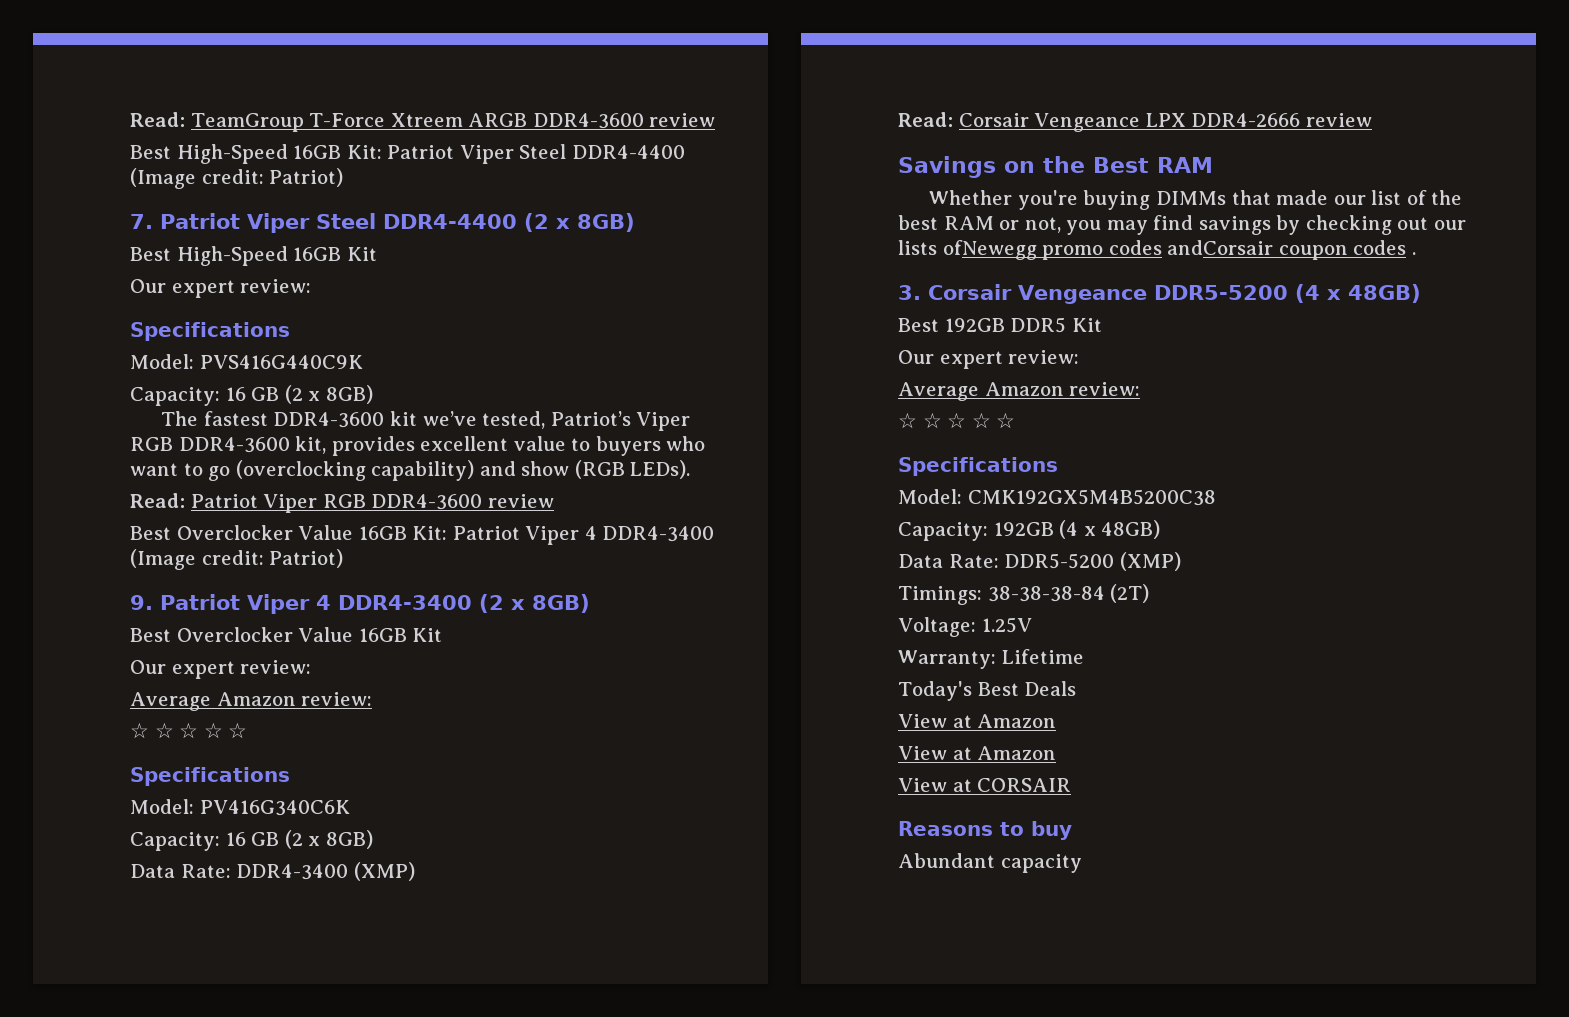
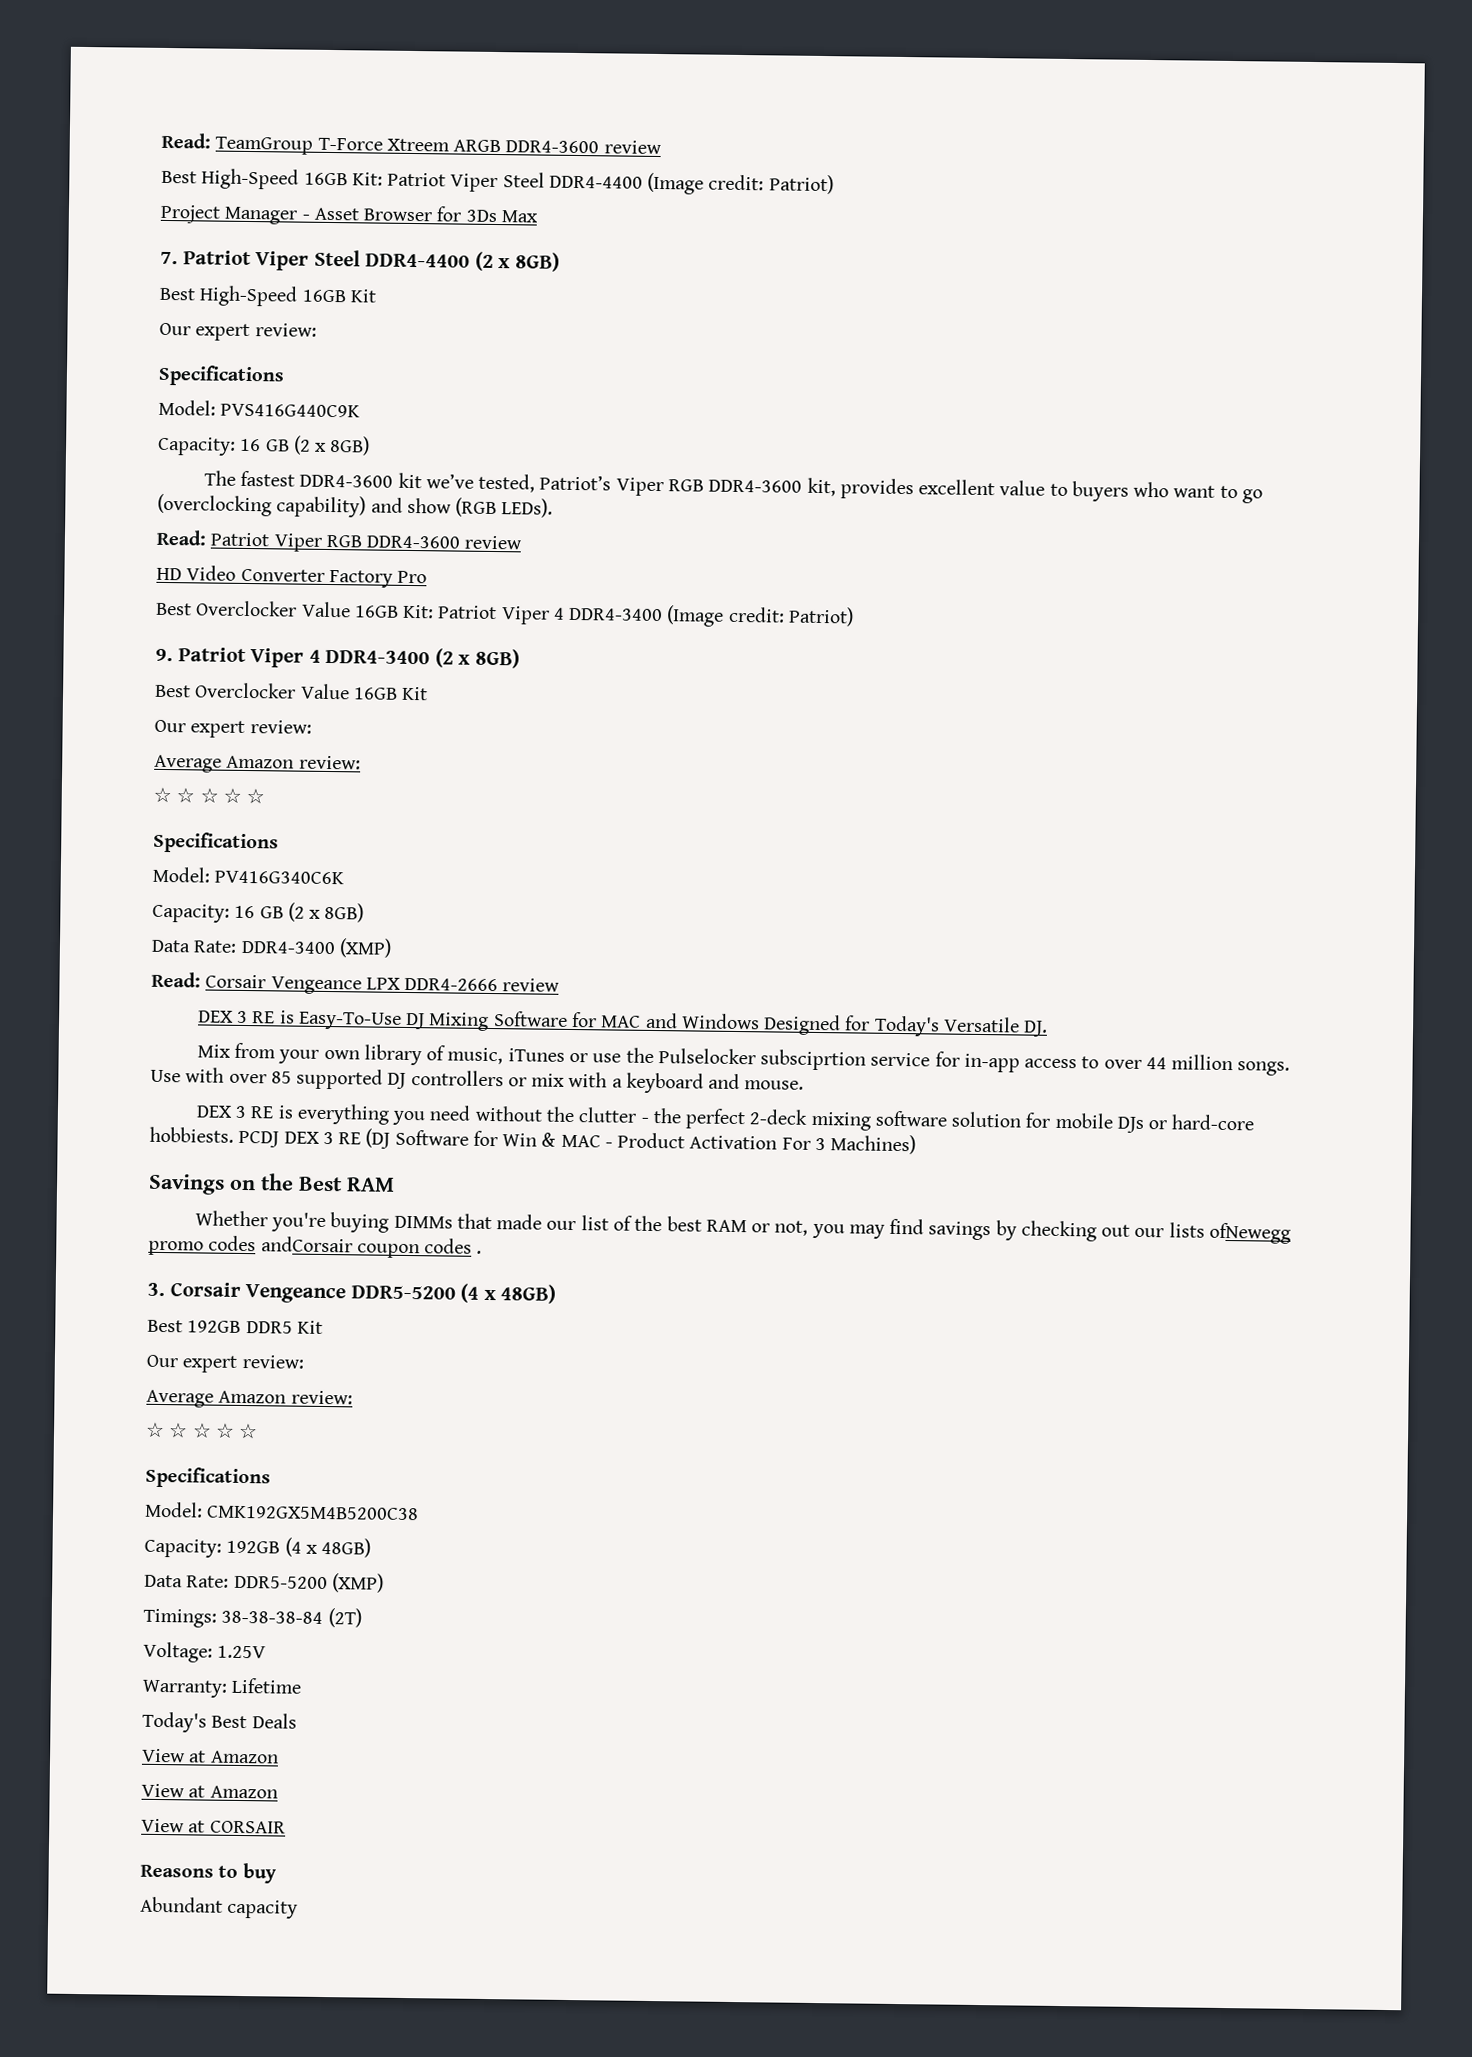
(344, 177) none -> [160,204,538,225] // Project Manager - Asset Browser for 3Ds Max
(554, 501) none -> [156,565,428,588] // HD Video Converter Factory Pro
(1372, 120) none -> [197,1010,1049,1037] [196,1042,1291,1076] [150,1067,805,1094] [195,1103,1255,1133] [149,1126,917,1155] // DEX 3 RE is Easy-To-Use DJ Mixing Software for MAC and Windows Designed for Today's Versatile DJ. // Mix from your own library of music, iTunes or use the Pulselocker subsciprtion service for in-app access to over 44 million songs. Use with over 85 supported DJ controllers or mix with a keyboard and mouse. // DEX 3 RE is everything you need without the clutter - the perfect 2-deck mixing software solution for mobile DJs or hard-core hobbiests. PCDJ DEX 3 RE (DJ Software for Win & MAC - Product Activation For 3 Machines)

